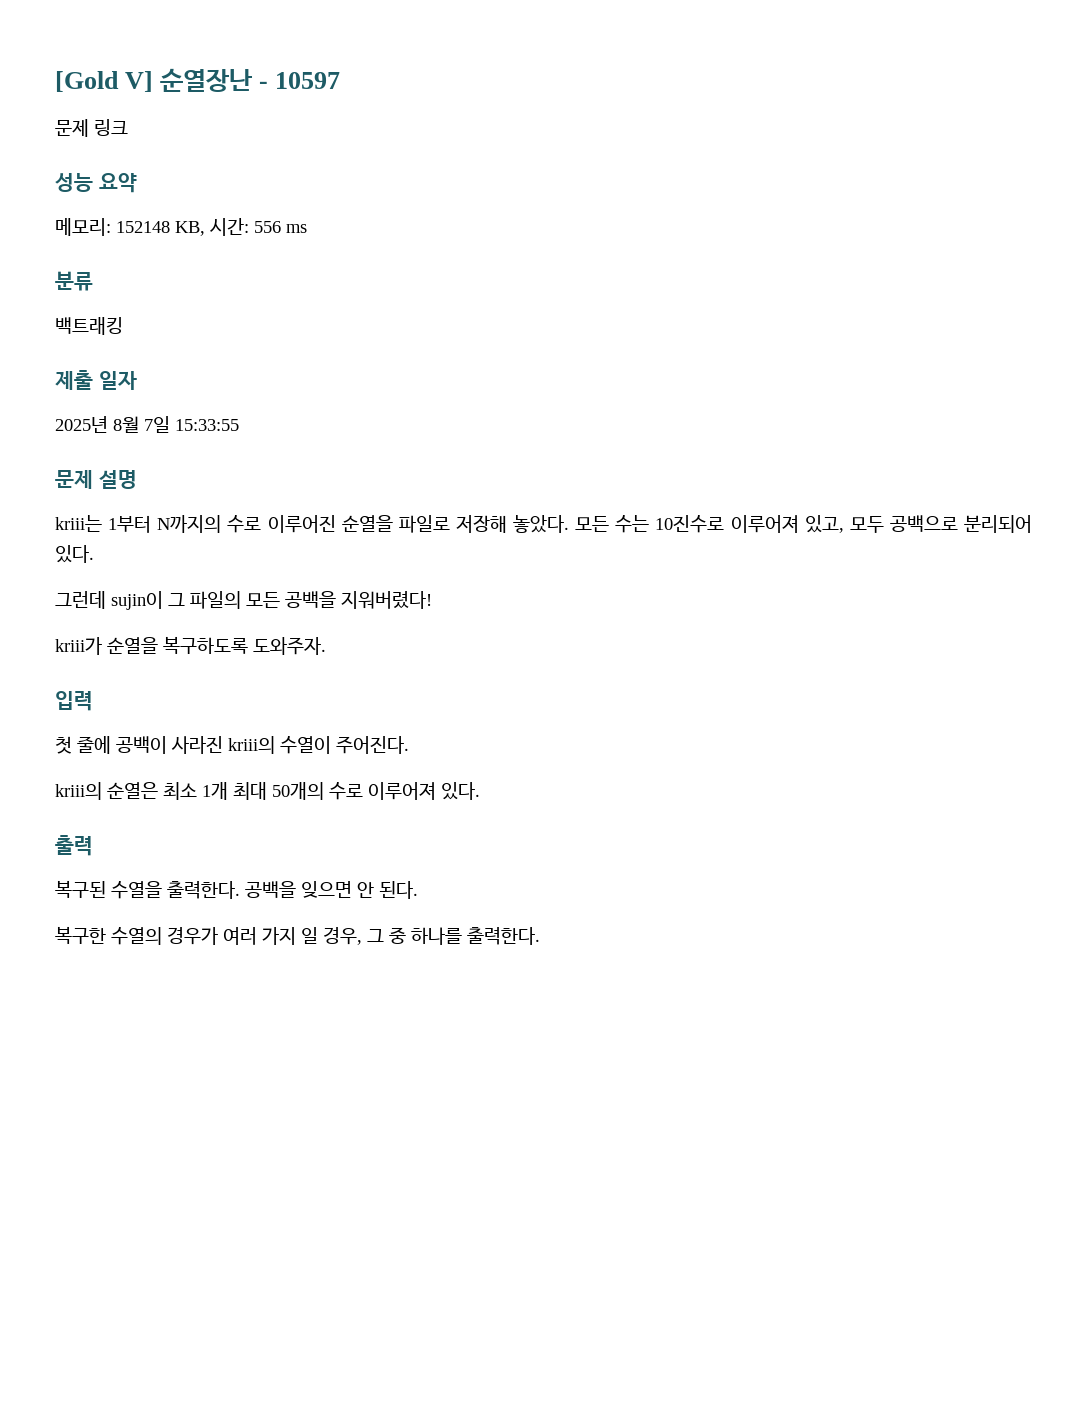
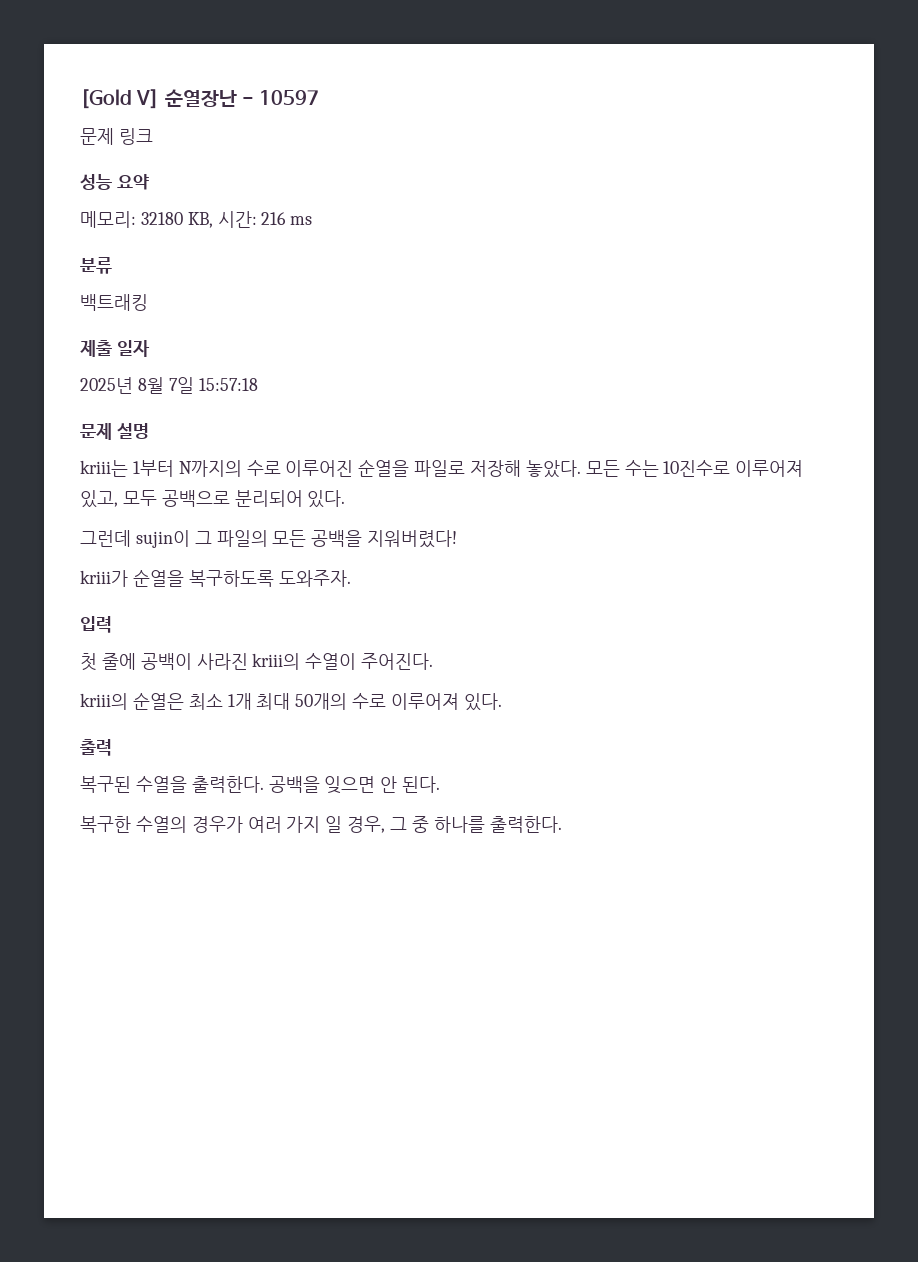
[116,221,170,233] 152148 -> [140,212,183,225] 32180
[254,221,281,233] 556 -> [261,212,287,225] 216
[175,419,239,431] 15:33:55 -> [198,378,258,391] 15:57:18

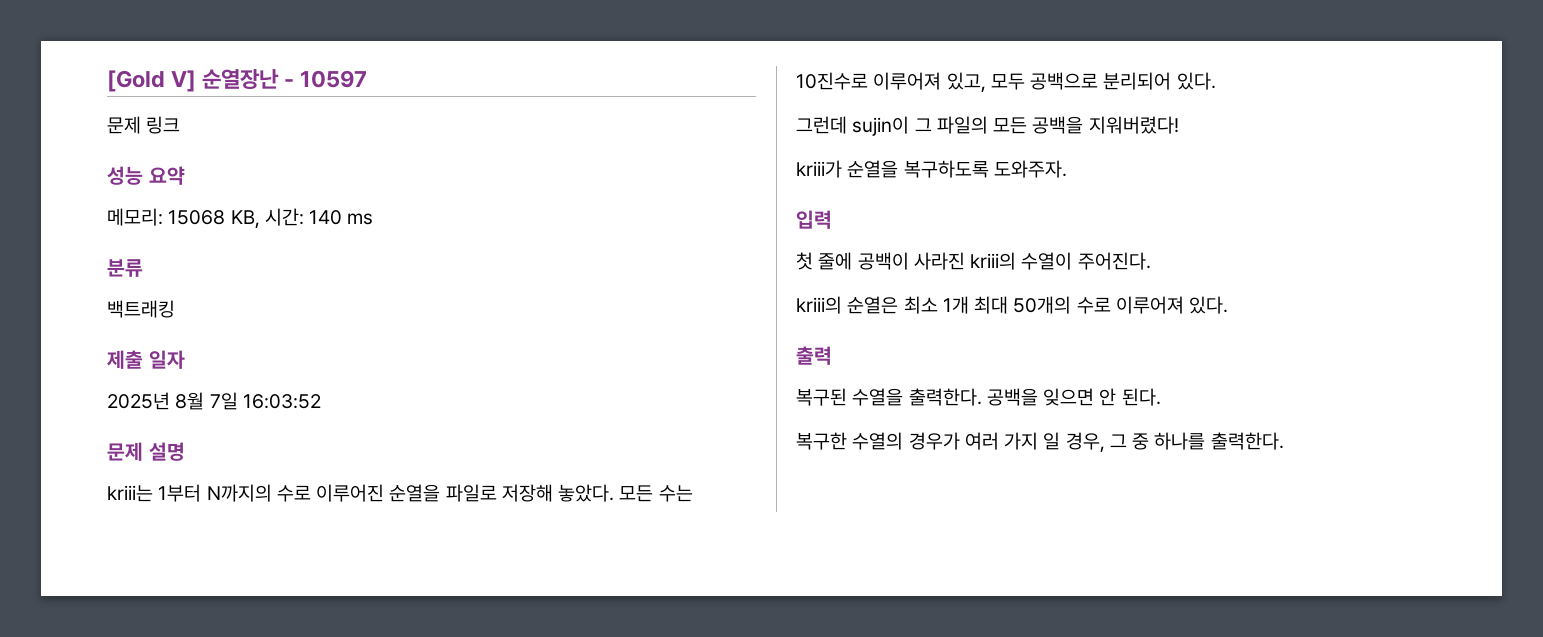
[140,212,183,225] 32180 -> [168,210,226,225] 15068
[261,212,287,225] 216 -> [309,210,343,225] 140
[198,378,258,391] 15:57:18 -> [242,394,321,409] 16:03:52

